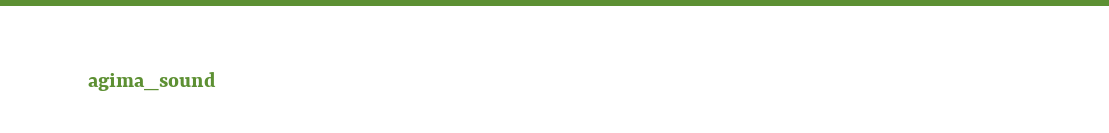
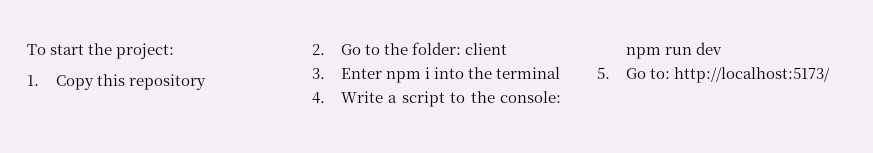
[88,72,216,91] agima_sound -> [27,43,175,59] [27,74,207,90] [312,42,508,55] [312,67,561,83] [312,91,561,107] [625,42,723,59] [597,67,831,83] To start the project: // 1. Copy this repository // 2. Go to the folder: client // 3. Enter npm i into the terminal // 4. Write a script to the console: npm run dev // 5. Go to: http://localhost:5173/

